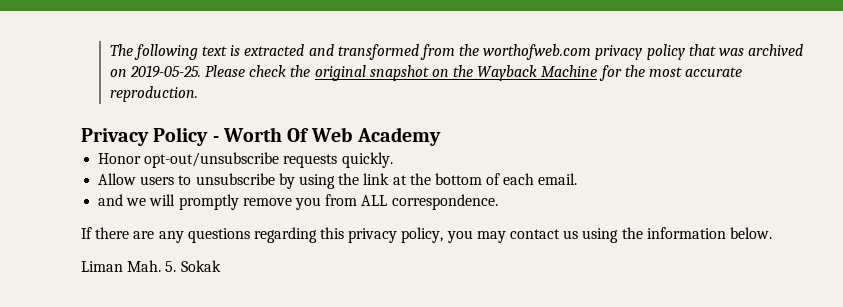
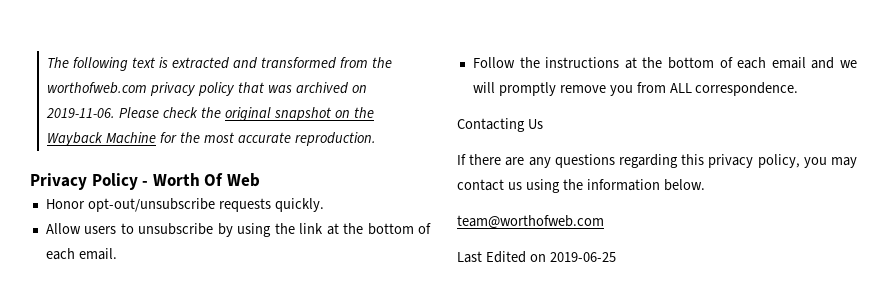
[129,65,201,78] 2019-05-25. -> [46,108,116,118] 2019-11-06.
[356,127,441,146] Academy -> (260, 180) none
(578, 179) none -> [472,57,806,69] Follow the instructions at the bottom of each email
(498, 202) none -> [457,118,543,132] // Contacting Us
[81,260,221,272] Liman Mah. 5. Sokak -> [457,215,604,228] [457,251,616,263] team@worthofweb.com // Last Edited on 2019-06-25

